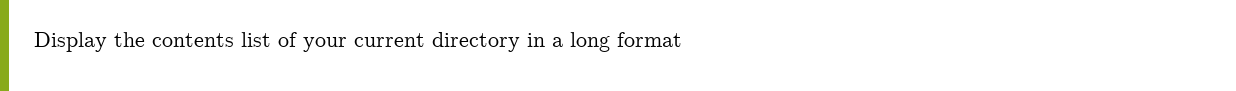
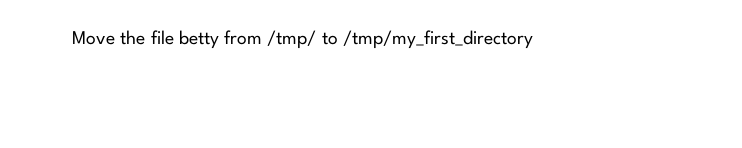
[34,32,682,52] Display the contents list of your current directory in a long format -> [72,30,533,49] Move the file betty from /tmp/ to /tmp/my_first_directory

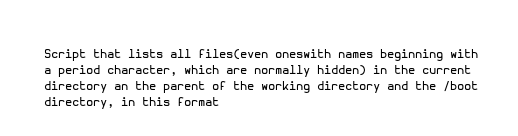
[72,30,533,49] Move the file betty from /tmp/ to /tmp/my_first_directory -> [44,49,478,61] [44,65,471,77] [44,81,478,93] [44,97,219,109] Script that lists all files(even oneswith names beginning with a period character, which are normally hidden) in the current directory an the parent of the working directory and the /boot directory, in this format

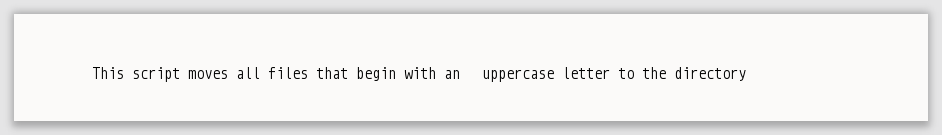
[44,49,478,61] [44,65,471,77] [44,81,478,93] [44,97,219,109] Script that lists all files(even oneswith names beginning with a period character, which are normally hidden) in the current directory an the parent of the working directory and the /boot directory, in this format -> [91,67,746,82] This script moves all files that begin with an uppercase letter to the directory

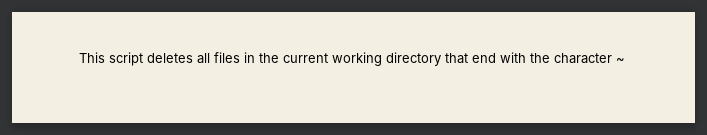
[187,70,228,79] moves -> [147,53,193,63] deletes
[315,67,746,82] that begin with an uppercase letter to the directory -> [244,52,625,66] in the current working directory that end with the character ~

